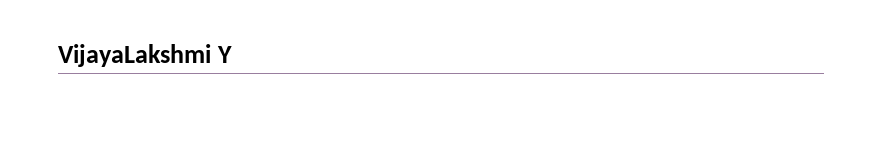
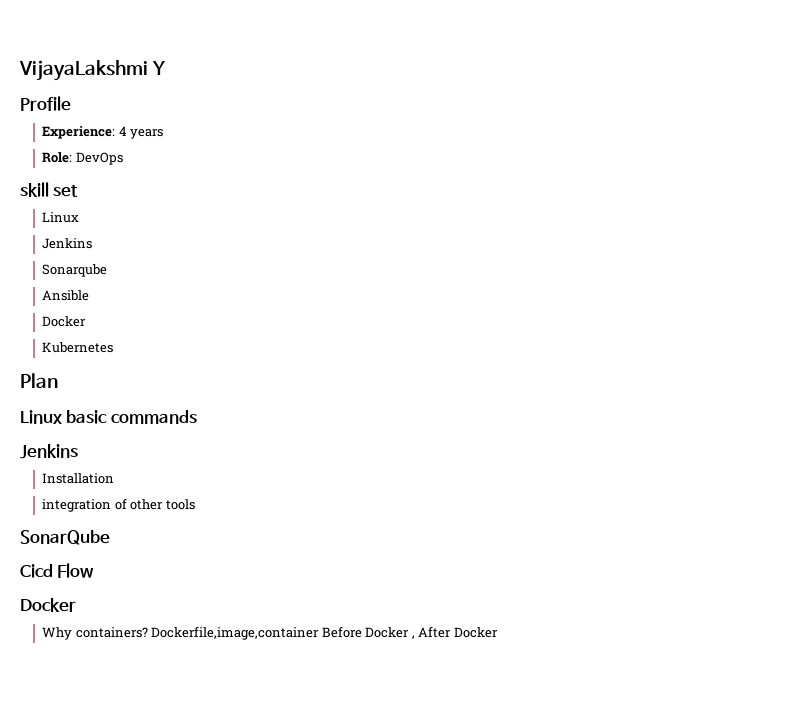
(233, 54) none -> [20,96,71,111] [42,126,164,139] [42,152,123,165] [20,182,79,197] [42,212,80,223] [42,238,93,249] [42,264,108,277] [42,290,90,301] [42,316,87,327] [42,342,114,353] [20,373,58,388] [20,410,197,424] [20,444,78,459] [42,473,115,484] [42,498,195,512] [20,530,110,545] [20,563,95,578] [20,598,76,612] [42,626,498,640] // Profile // Experience: 4 years // Role: DevOps // skill set // Linux // Jenkins // Sonarqube // Ansible // Docker // Kubernetes // Plan // Linux basic commands // Jenkins // Installation // integration of other tools // SonarQube // Cicd Flow // Docker // Why containers? Dockerfile,image,container Before Docker , After Docker

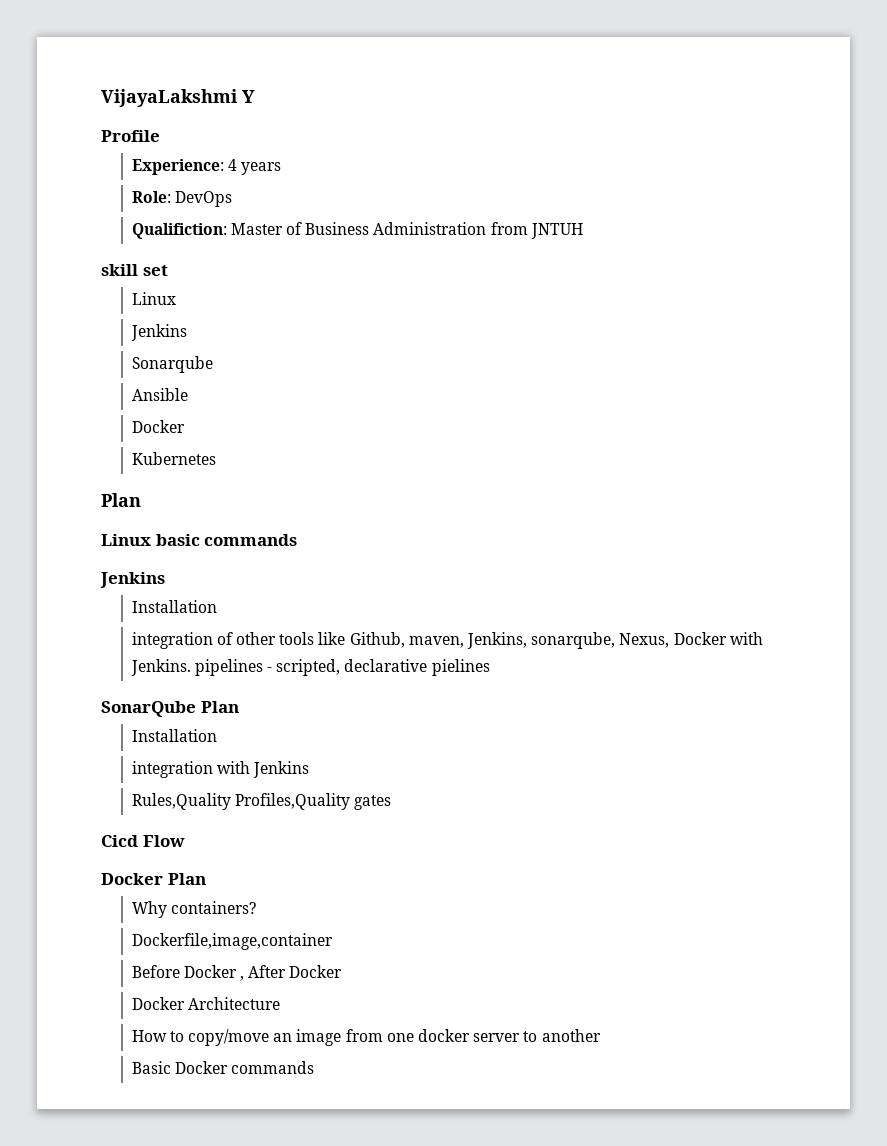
(123, 158) none -> [131,222,583,239] // Qualifiction: Master of Business Administration from JNTUH
[20,530,110,545] // SonarQube -> [318,632,763,649] [130,659,490,676] [101,701,239,717] [131,729,217,742] [131,761,310,778] [131,793,392,810] like Github, maven, Jenkins, sonarqube, Nexus, Docker with Jenkins. pipelines - scripted, declarative pielines // SonarQube Plan // Installation // integration with Jenkins // Rules,Quality Profiles,Quality gates
(76, 605) none -> [167,873,206,885] Plan
(148, 632) none -> (256, 907) //
(320, 633) none -> (333, 941) //
(498, 632) none -> [131,997,280,1010] [131,1029,601,1046] [131,1061,315,1074] // Docker Architecture // How to copy/move an image from one docker server to another // Basic Docker commands

